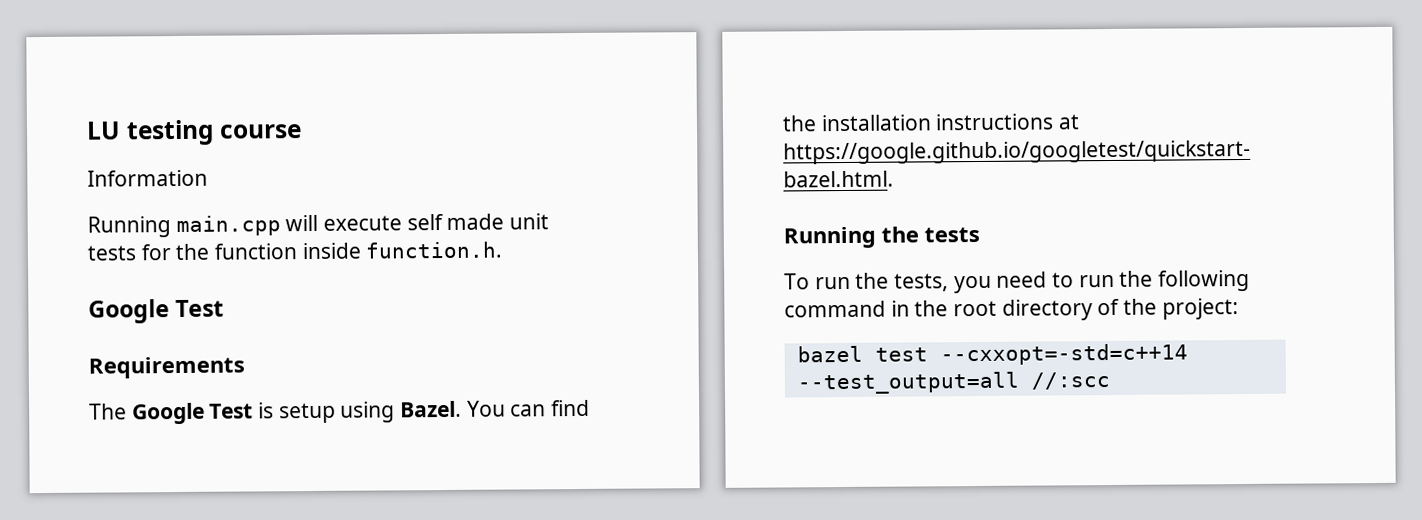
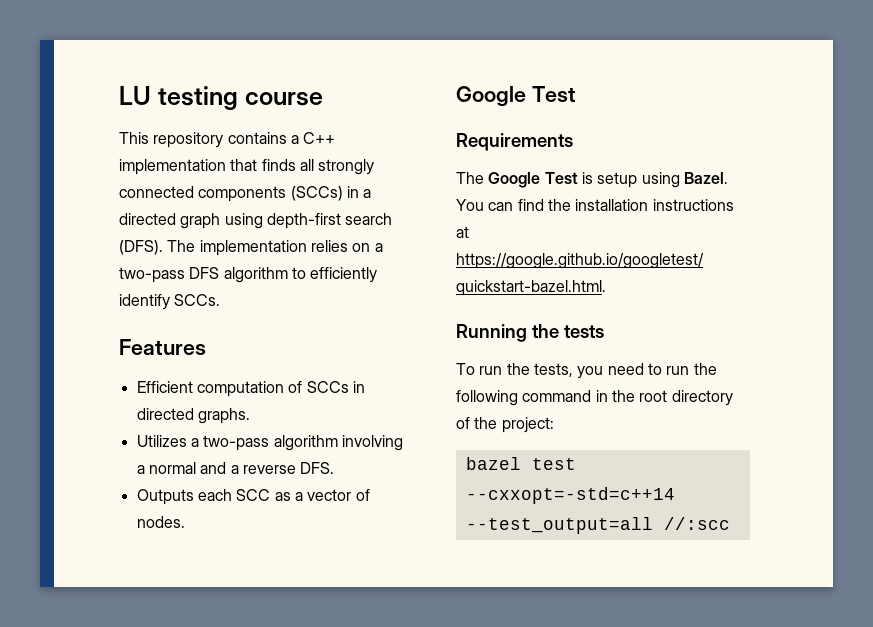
[87,169,208,187] [87,213,550,238] [87,241,503,261] Information // Running main.cpp will execute self made unit tests for the function inside function.h. -> [119,132,336,148] [119,159,375,175] [119,186,372,202] [119,213,393,229] [119,240,383,256] [119,267,378,283] [119,294,221,310] [119,339,206,355] [136,381,365,397] [136,408,250,424] [136,435,403,451] [136,462,335,474] [136,489,370,505] [136,516,185,528] This repository contains a C++ implementation that finds all strongly connected components (SCCs) in a directed graph using depth-first search (DFS). The implementation relies on a two-pass DFS algorithm to efficiently identify SCCs. // Features // Efficient computation of SCCs in directed graphs. // Utilizes a two-pass algorithm involving a normal and a reverse DFS. // Outputs each SCC as a vector of nodes.

